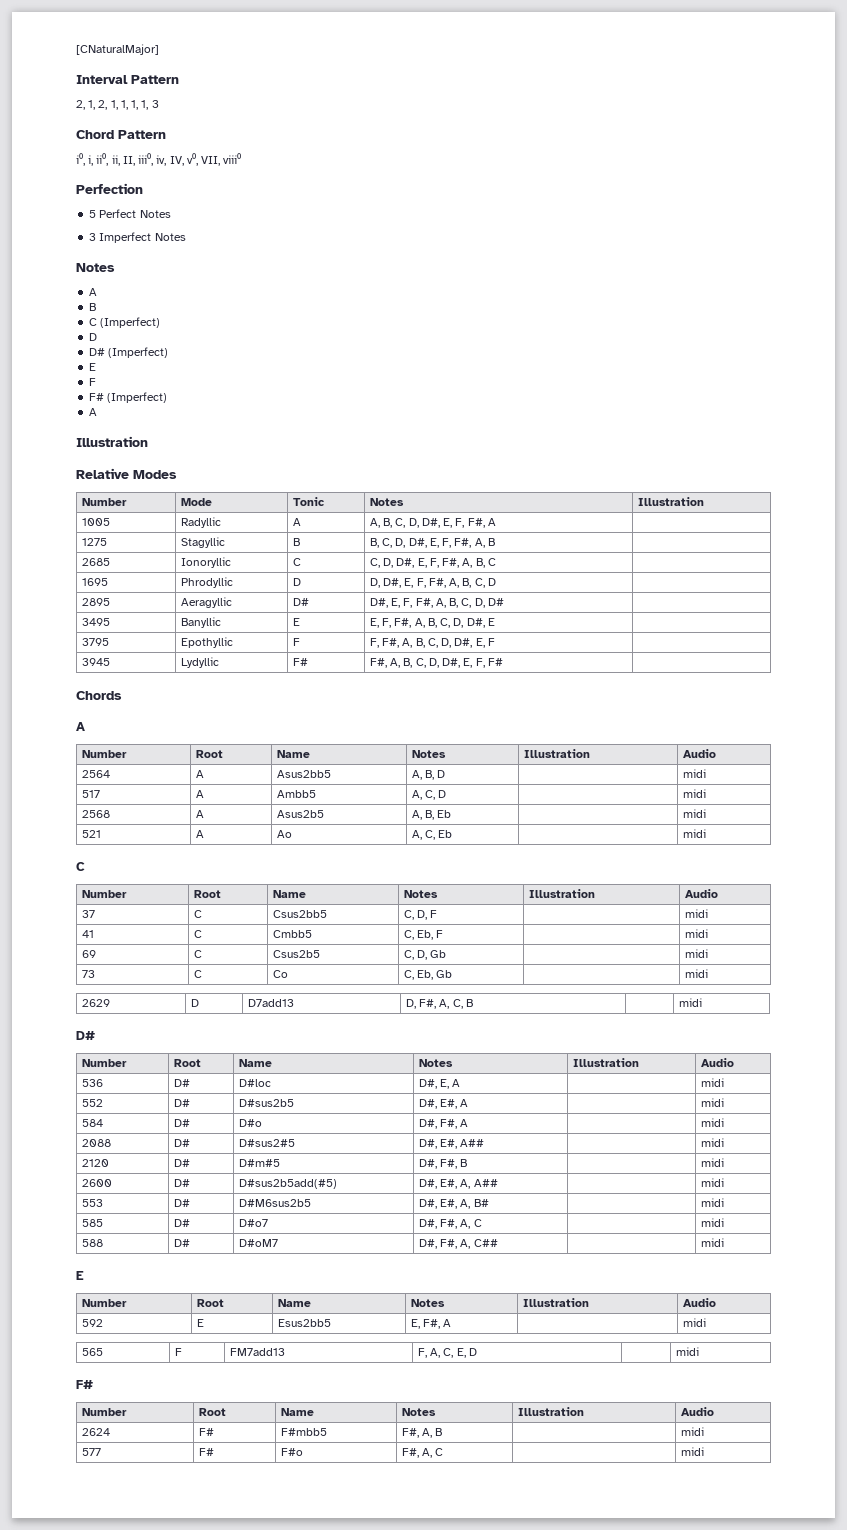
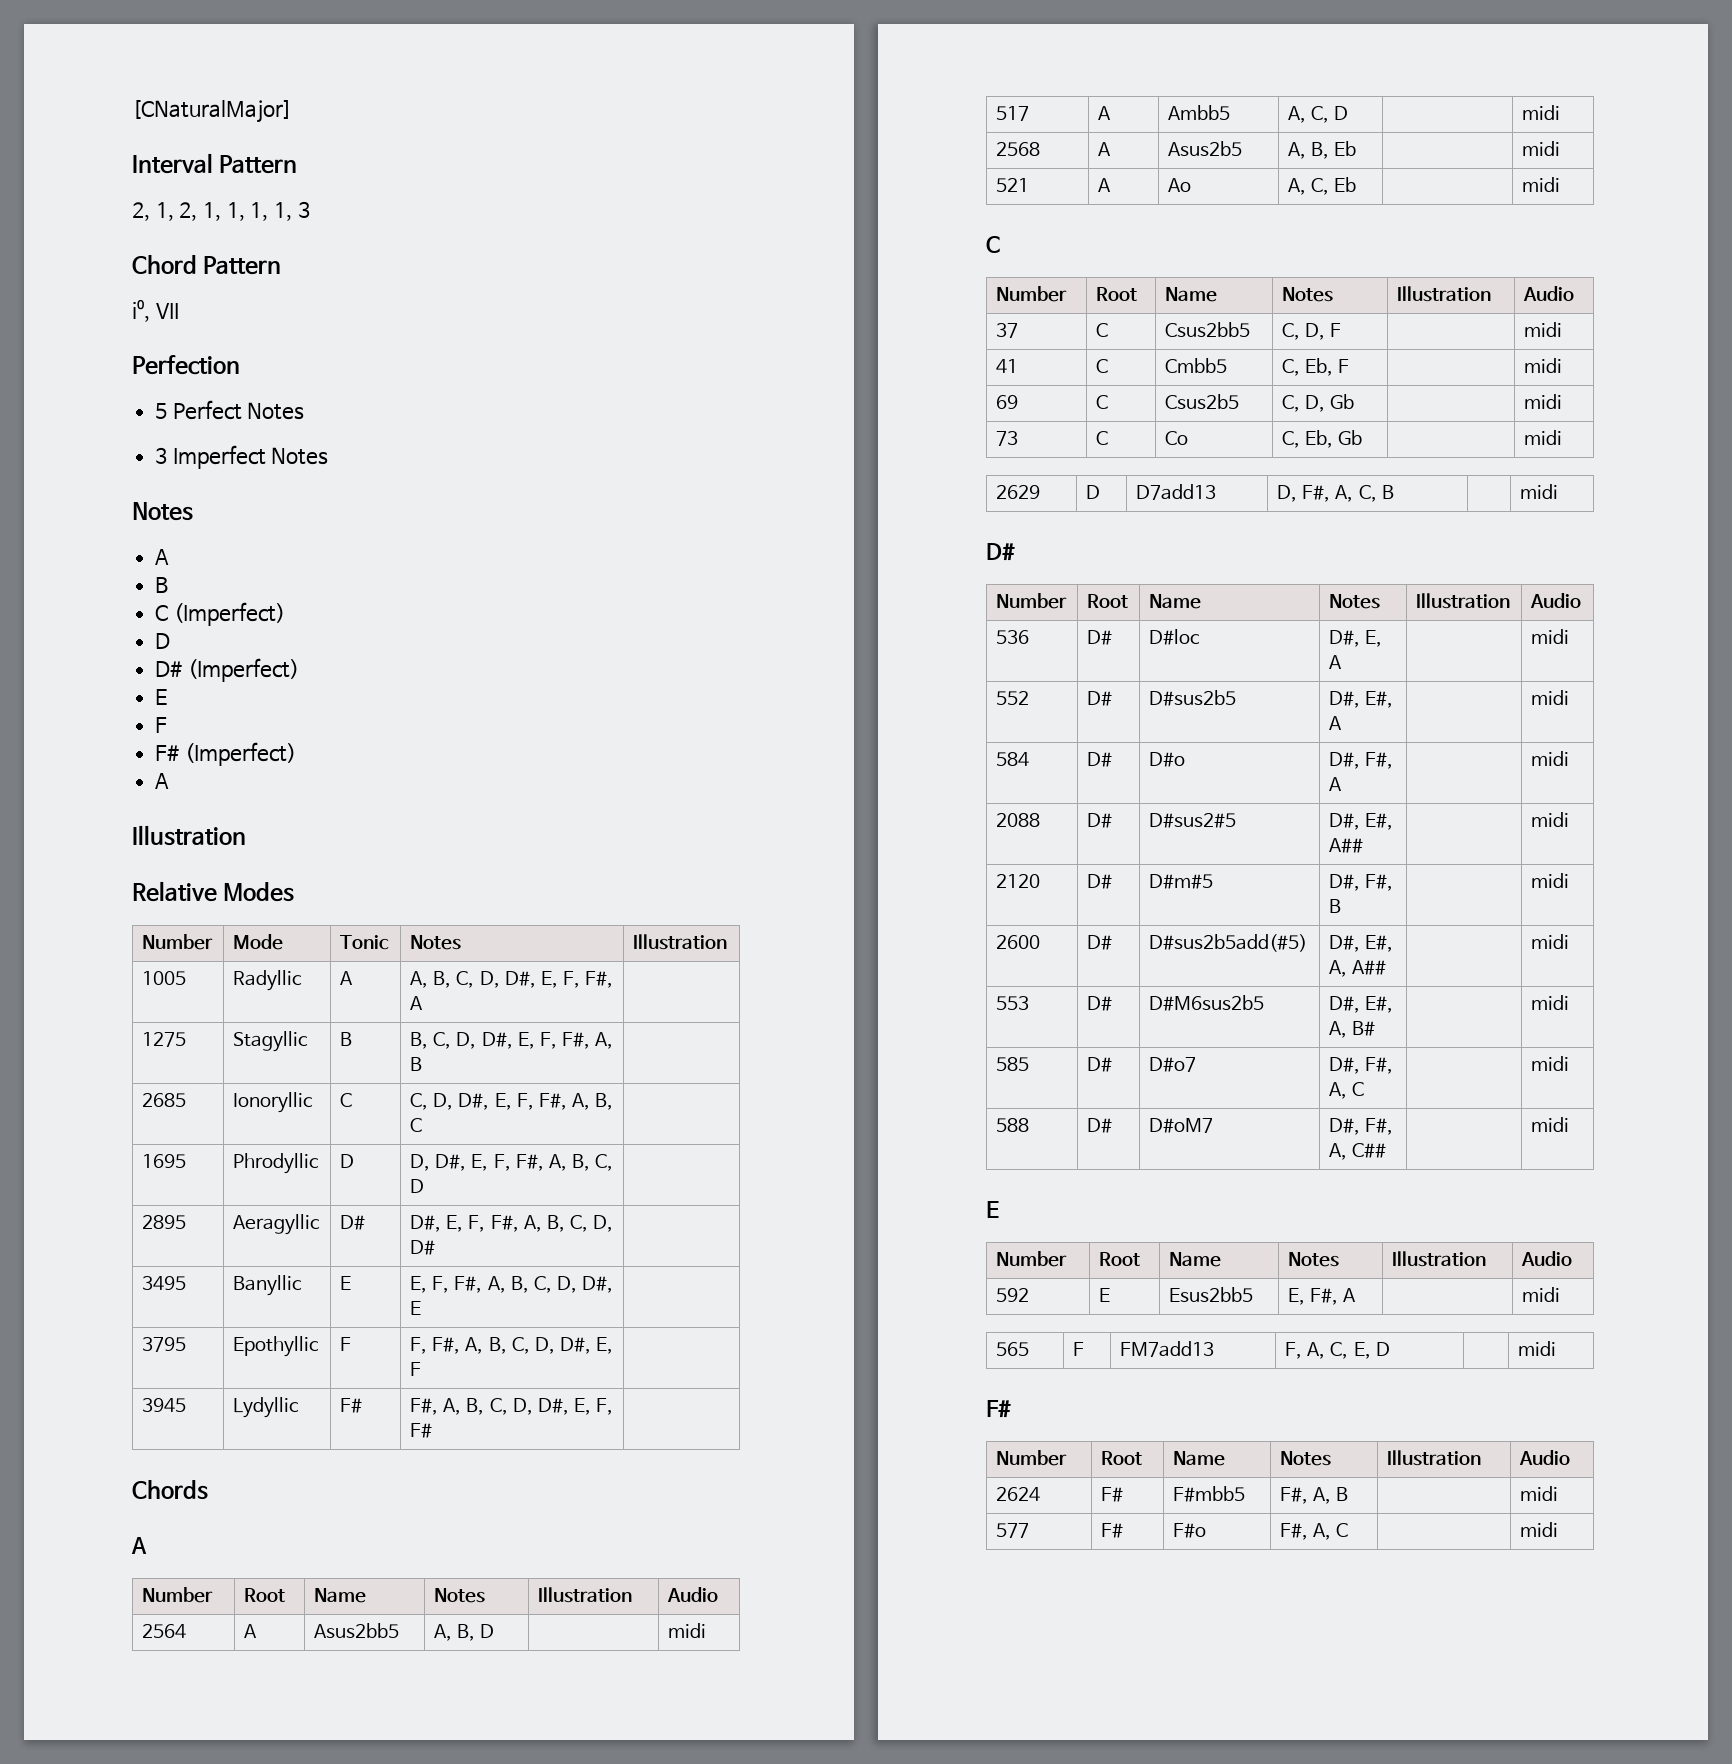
[88,153,242,166] i, ii⁰, ii, II, iii⁰, iv, IV, v⁰, VII, viii⁰ -> [155,303,179,319] VII

